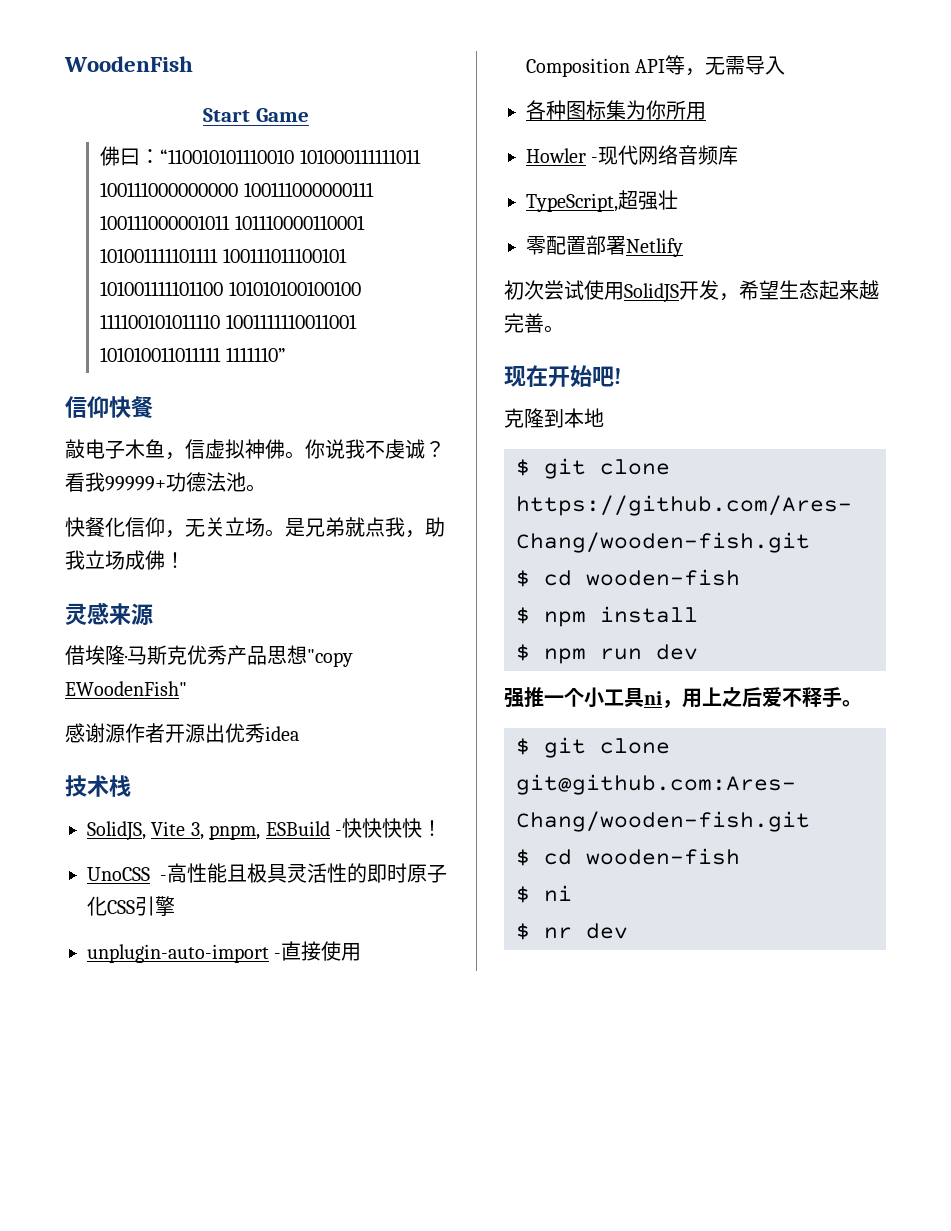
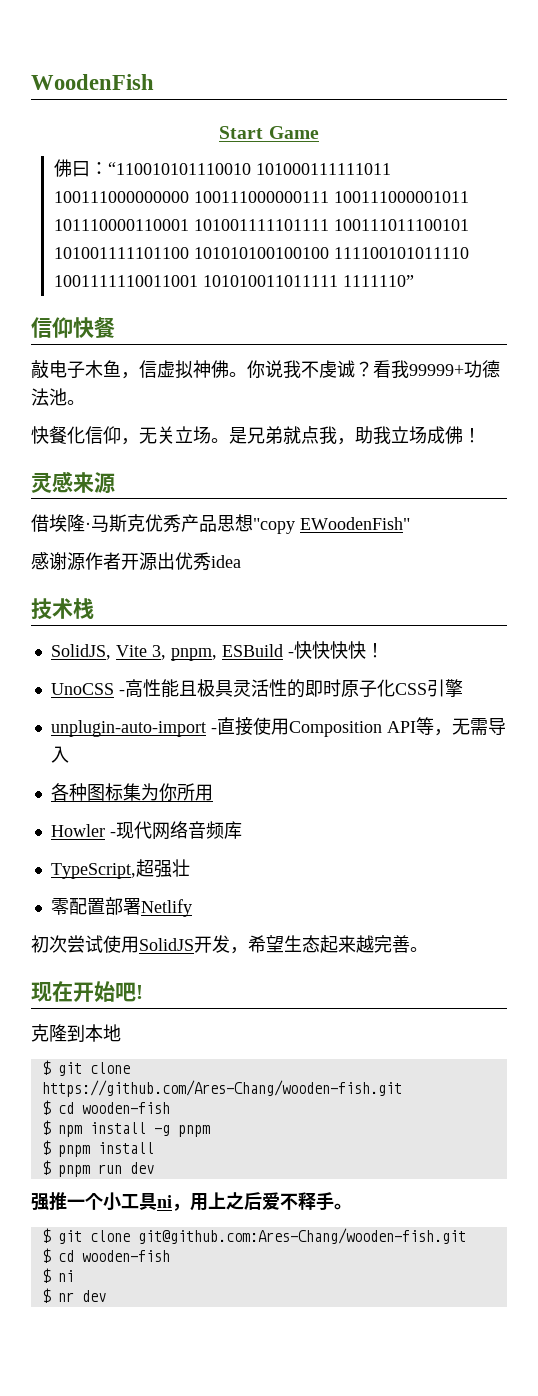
[516,644,586,664] // $ npm -> [153,1125,210,1137] [41,1140,154,1157] [41,1160,90,1177] -g pnpm // $ pnpm install // $ pnpm

